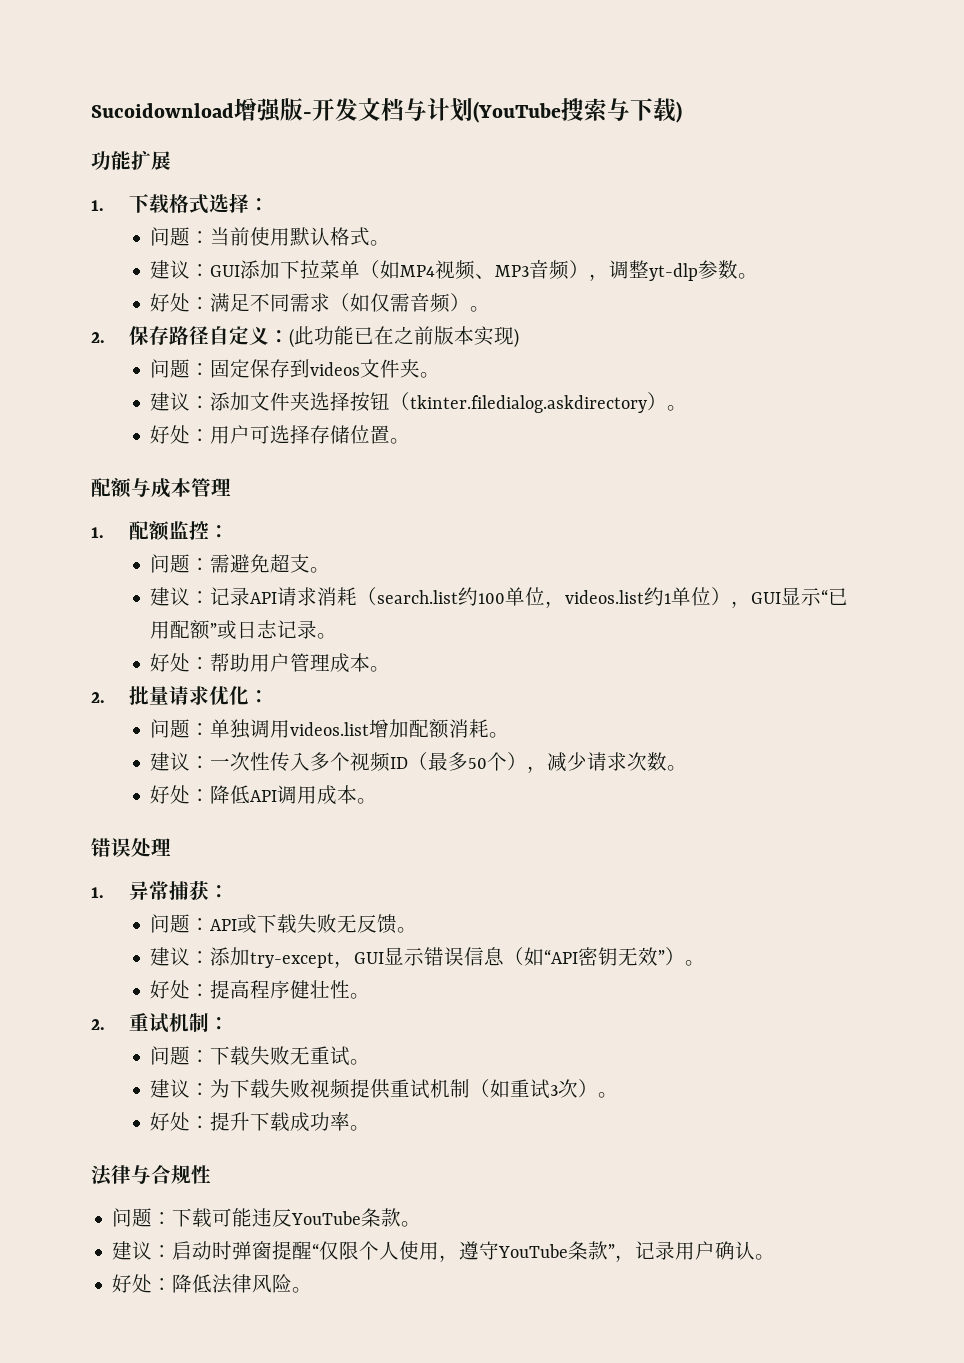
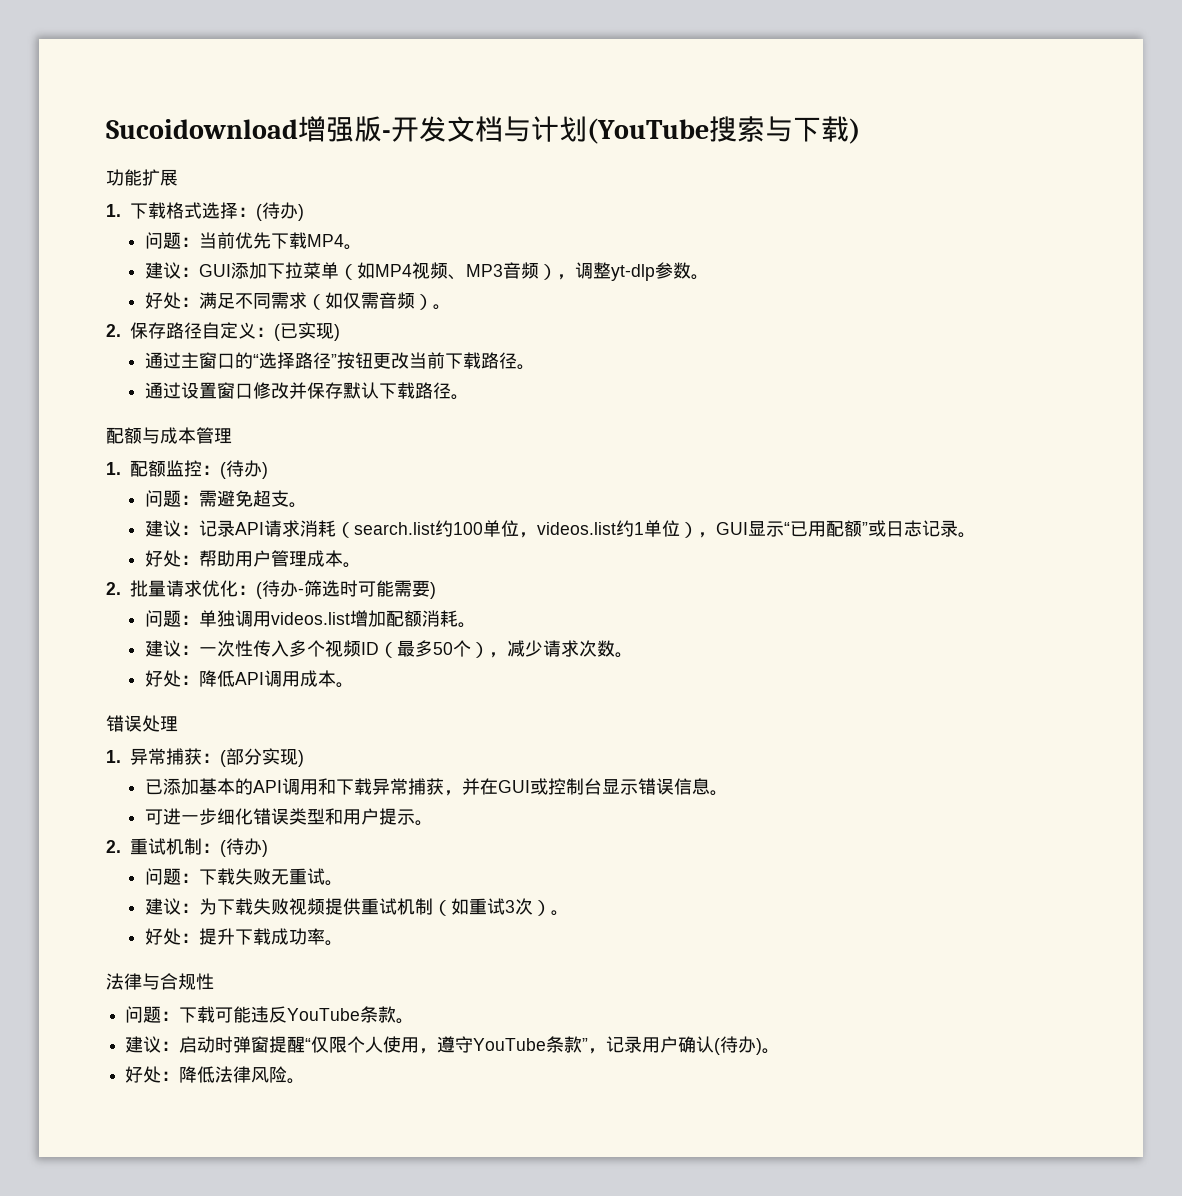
(270, 204) none -> [255,202,304,221] (待办)
[250,227,371,246] 使用默认格式 -> [234,232,344,249] 优先下载MP4
[294,326,520,348] [150,359,441,378] [150,392,688,413] [150,425,391,444] 此功能已在之前版本实现) // 问题：固定保存到videos文件夹。 // 建议：添加文件夹选择按钮（tkinter.filedialog.askdirectory）。 // 好处：用户可选择存储位置 -> [279,322,340,341] [144,352,535,370] [144,382,451,399] 已实现) // 通过主窗口的“选择路径”按钮更改当前下载路径。 // 通过设置窗口修改并保存默认下载路径
(230, 531) none -> [219,460,268,479] (待办)
(270, 696) none -> [255,580,436,599] (待办-筛选时可能需要)
[150,914,418,934] [150,947,706,968] [150,980,351,999] // 问题：API或下载失败无反馈。 // 建议：添加try-except，GUI显示错误信息（如“API密钥无效”）。 // 好处：提高程序健壮性 -> [219,748,304,767] [144,778,728,796] [144,808,415,825] (部分实现) // 已添加基本的API调用和下载异常捕获，并在GUI或控制台显示错误信息。 // 可进一步细化错误类型和用户提示
(230, 1023) none -> [219,838,268,857] (待办)
(756, 1250) none -> [714,1036,763,1055] (待办)

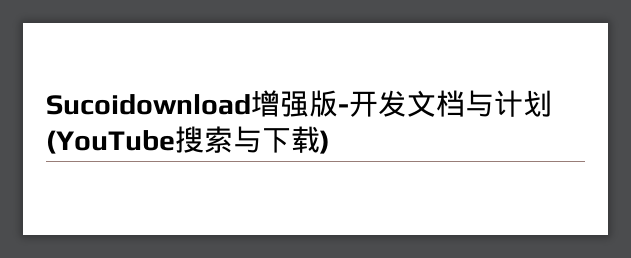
[106,169,178,186] [106,202,304,221] [144,232,362,250] [144,262,709,281] [144,292,451,310] [106,322,340,341] [144,352,535,370] [144,382,469,400] [106,427,232,444] [106,460,268,479] [144,490,307,508] [144,520,976,538] [144,550,361,568] [106,580,436,599] [144,610,476,628] [144,640,633,658] [144,670,354,688] [106,715,178,732] [106,748,304,767] [144,778,728,796] [144,808,433,826] [106,838,268,857] [144,868,343,886] [144,898,569,916] [144,928,343,946] [106,973,214,990] [125,1006,415,1024] [125,1036,781,1055] [125,1066,306,1084] // 功能扩展 // 1.下载格式选择：(待办) // 问题：当前优先下载MP4。 // 建议：GUI添加下拉菜单（如MP4视频、MP3音频），调整yt-dlp参数。 // 好处：满足不同需求（如仅需音频）。 // 2.保存路径自定义：(已实现) // 通过主窗口的“选择路径”按钮更改当前下载路径。 // 通过设置窗口修改并保存默认下载路径。 // 配额与成本管理 // 1.配额监控：(待办) // 问题：需避免超支。 // 建议：记录API请求消耗（search.list约100单位，videos.list约1单位），GUI显示“已用配额”或日志记录。 // 好处：帮助用户管理成本。 // 2.批量请求优化：(待办-筛选时可能需要) // 问题：单独调用videos.list增加配额消耗。 // 建议：一次性传入多个视频ID（最多50个），减少请求次数。 // 好处：降低API调用成本。 // 错误处理 // 1.异常捕获：(部分实现) // 已添加基本的API调用和下载异常捕获，并在GUI或控制台显示错误信息。 // 可进一步细化错误类型和用户提示。 // 2.重试机制：(待办) // 问题：下载失败无重试。 // 建议：为下载失败视频提供重试机制（如重试3次）。 // 好处：提升下载成功率。 // 法律与合规性 // 问题：下载可能违反YouTube条款。 // 建议：启动时弹窗提醒“仅限个人使用，遵守YouTube条款”，记录用户确认(待办)。 // 好处：降低法律风险。 -> (330, 142) none

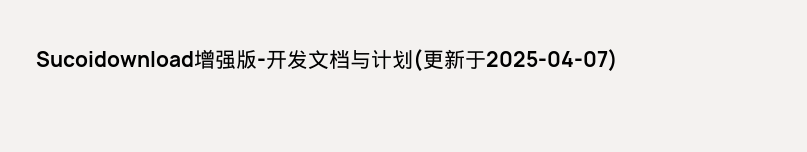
[46,126,330,154] (YouTube搜索与下载) -> [413,49,618,71] (更新于2025-04-07)

